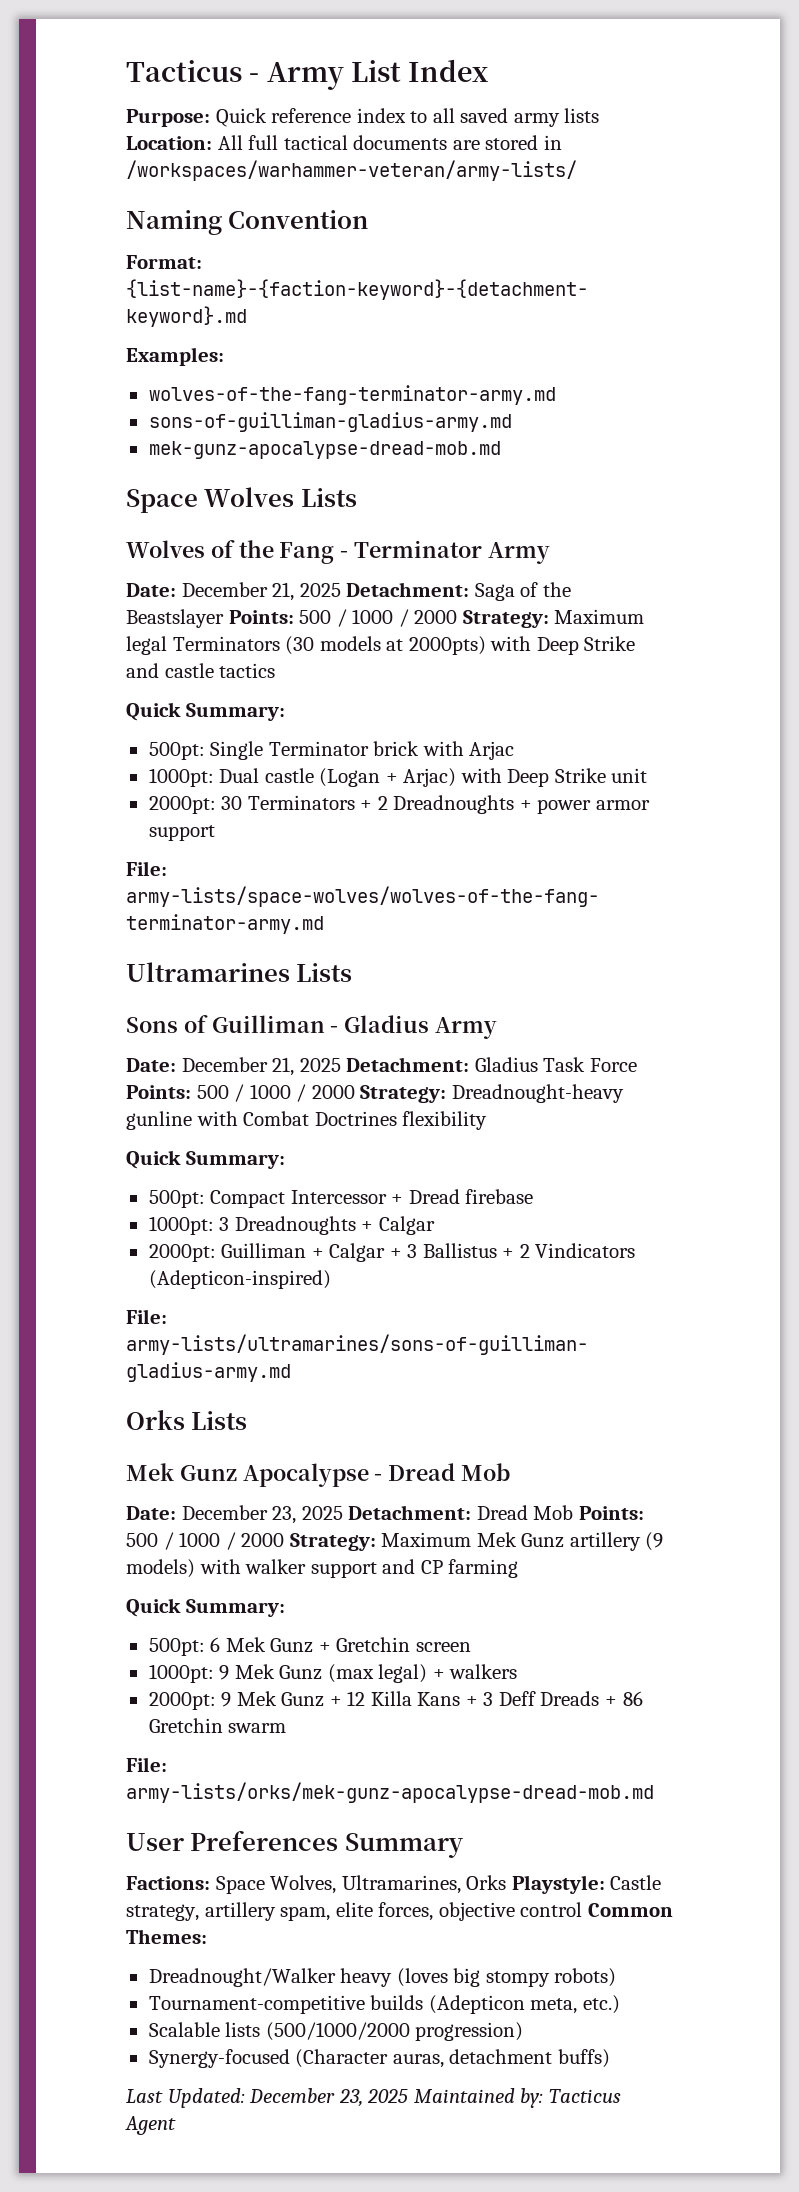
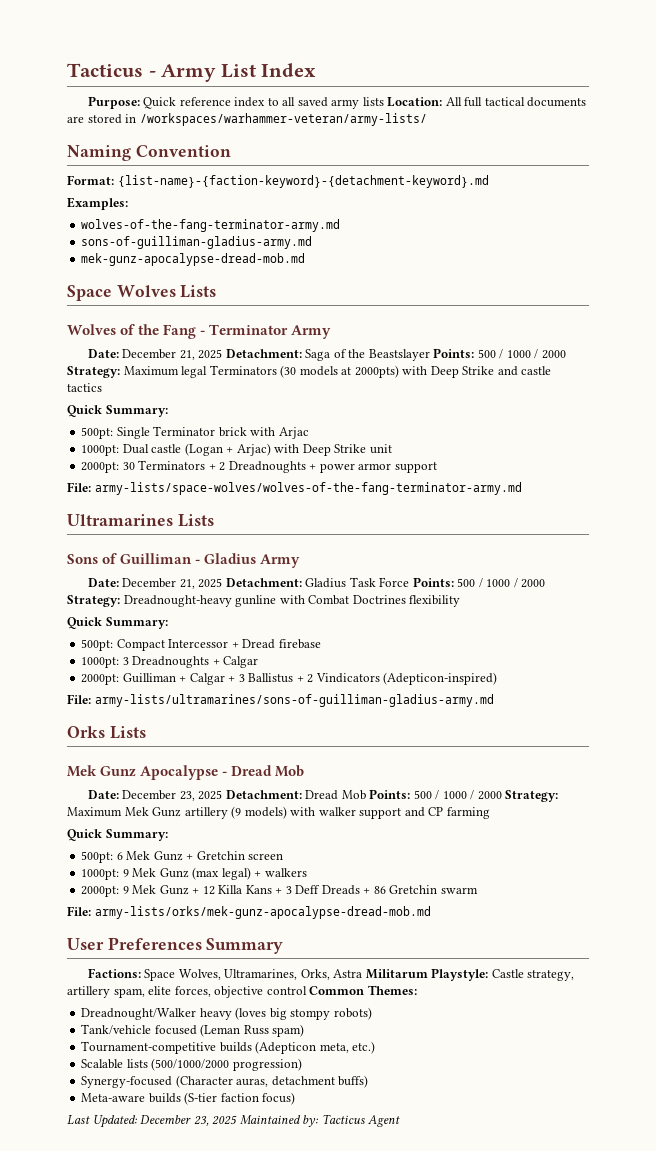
[466,1875,507,1890] Orks -> [300,969,428,980] Orks, Astra Militarum
(617, 1977) none -> [81,1024,305,1037] // Tank/vehicle focused (Leman Russ spam)
(610, 2058) none -> [81,1092,296,1105] // Meta-aware builds (S-tier faction focus)

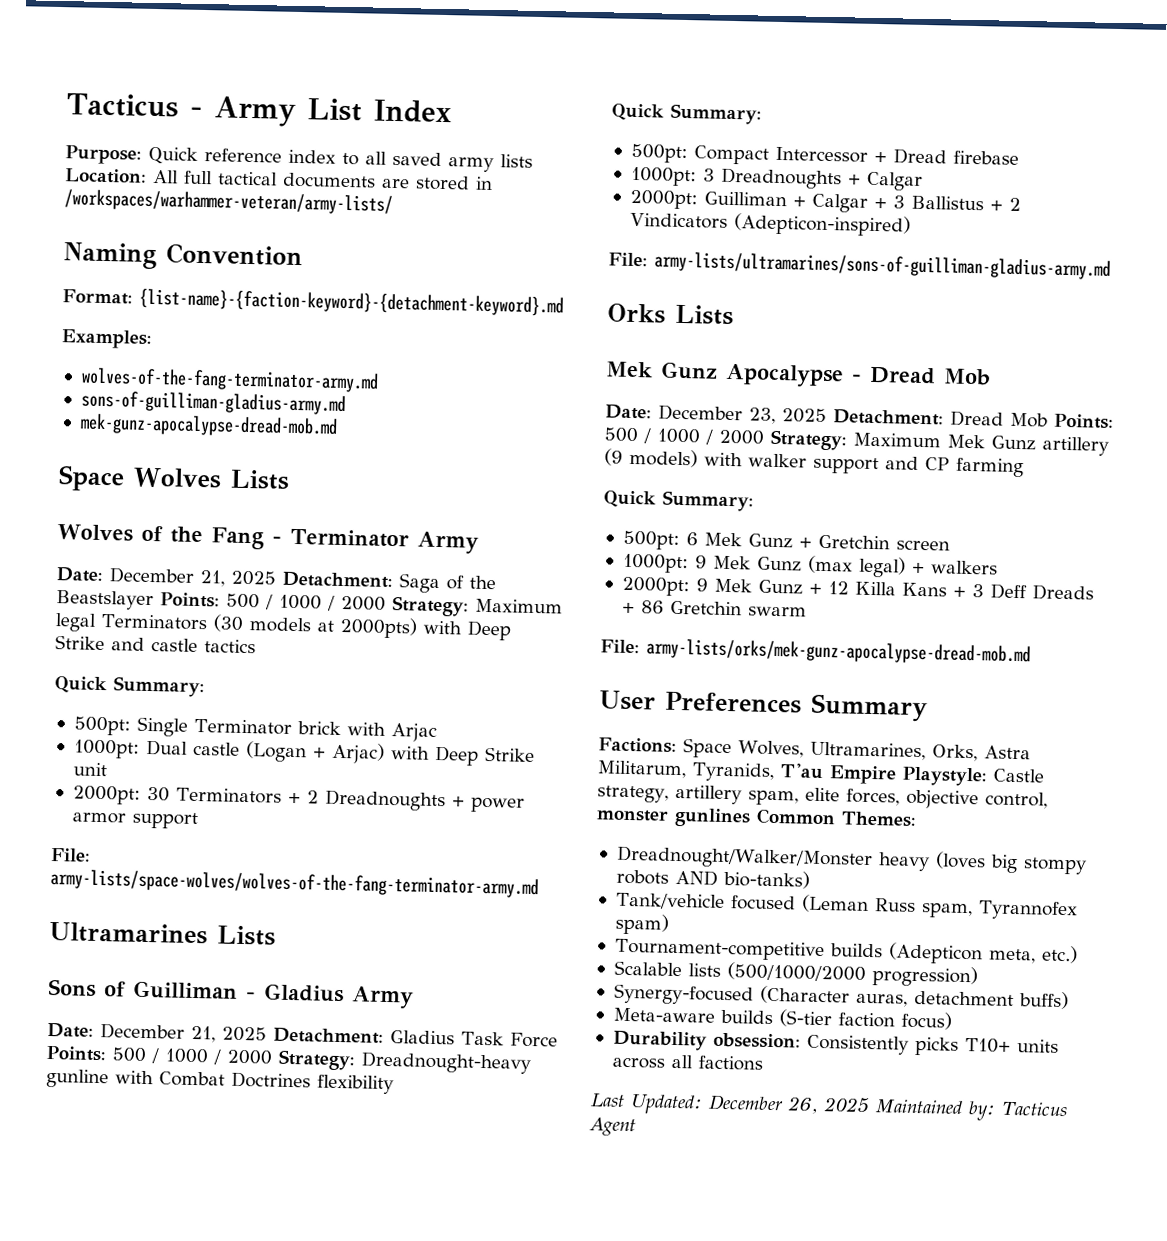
[365,969,428,979] Militarum -> [597,760,897,785] Militarum, Tyranids, T'au Empire
[266,986,307,995] control -> [984,791,1048,809] [596,807,751,828] control, monster gunlines
[81,1008,197,1020] Dreadnought/Walker -> [615,845,873,871] Dreadnought/Walker/Monster
[333,1007,372,1020] robots) -> [615,869,810,889] robots AND bio-tanks)
(269, 1030) none -> [920,900,1078,921] spam, Tyrannofex
(296, 1098) none -> [612,1030,1059,1056] [611,1054,763,1071] // Durability obsession: Consistently picks T10+ units across all factions
[193,1116,209,1126] 23, -> [787,1096,819,1114] 26,

